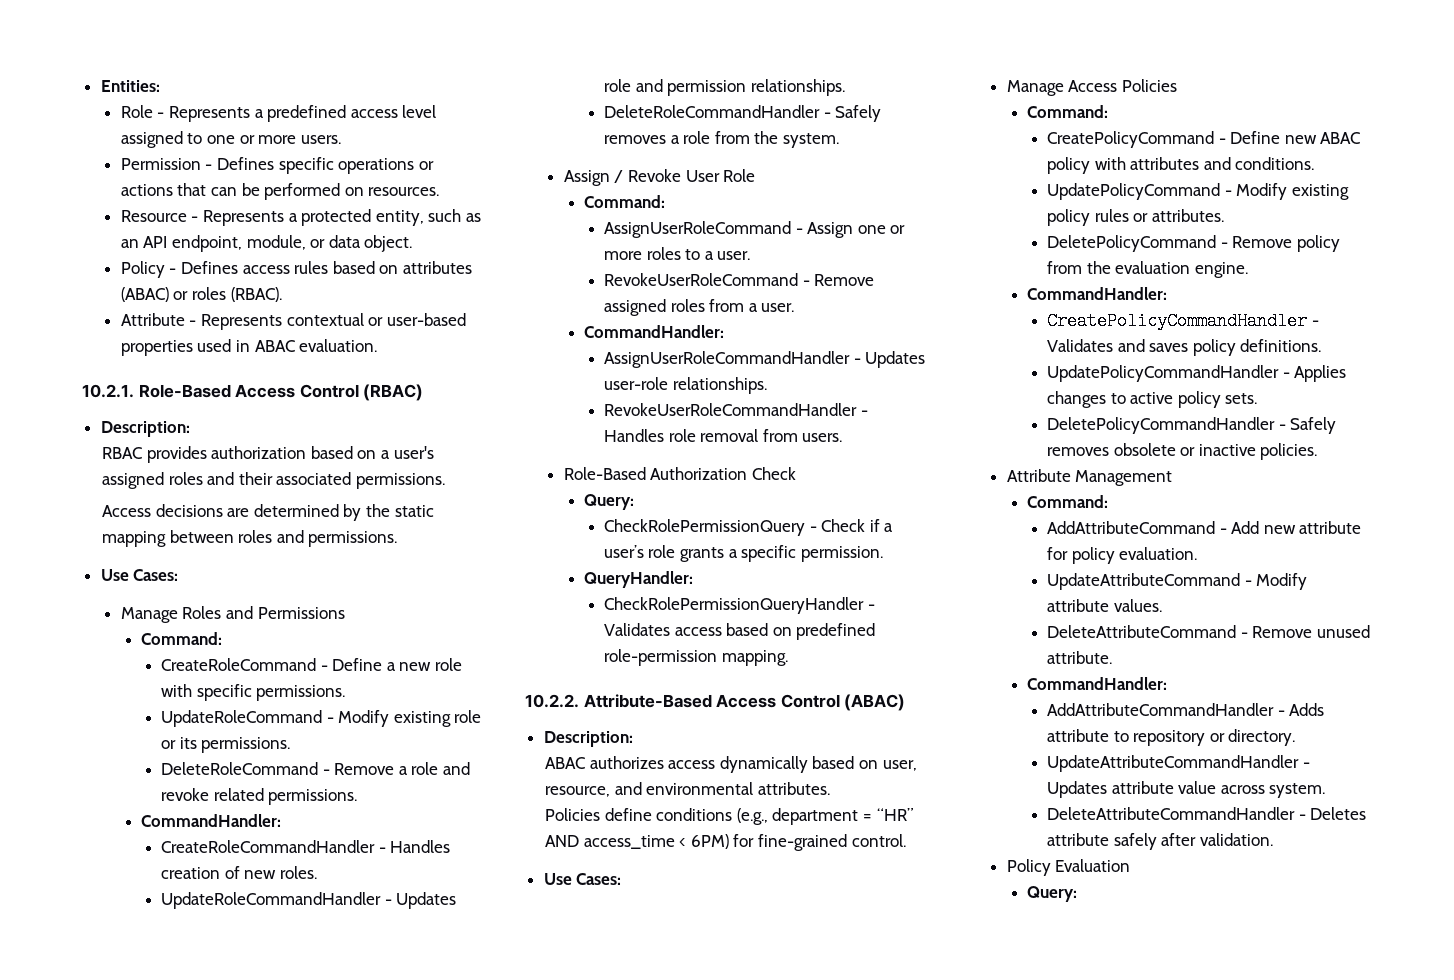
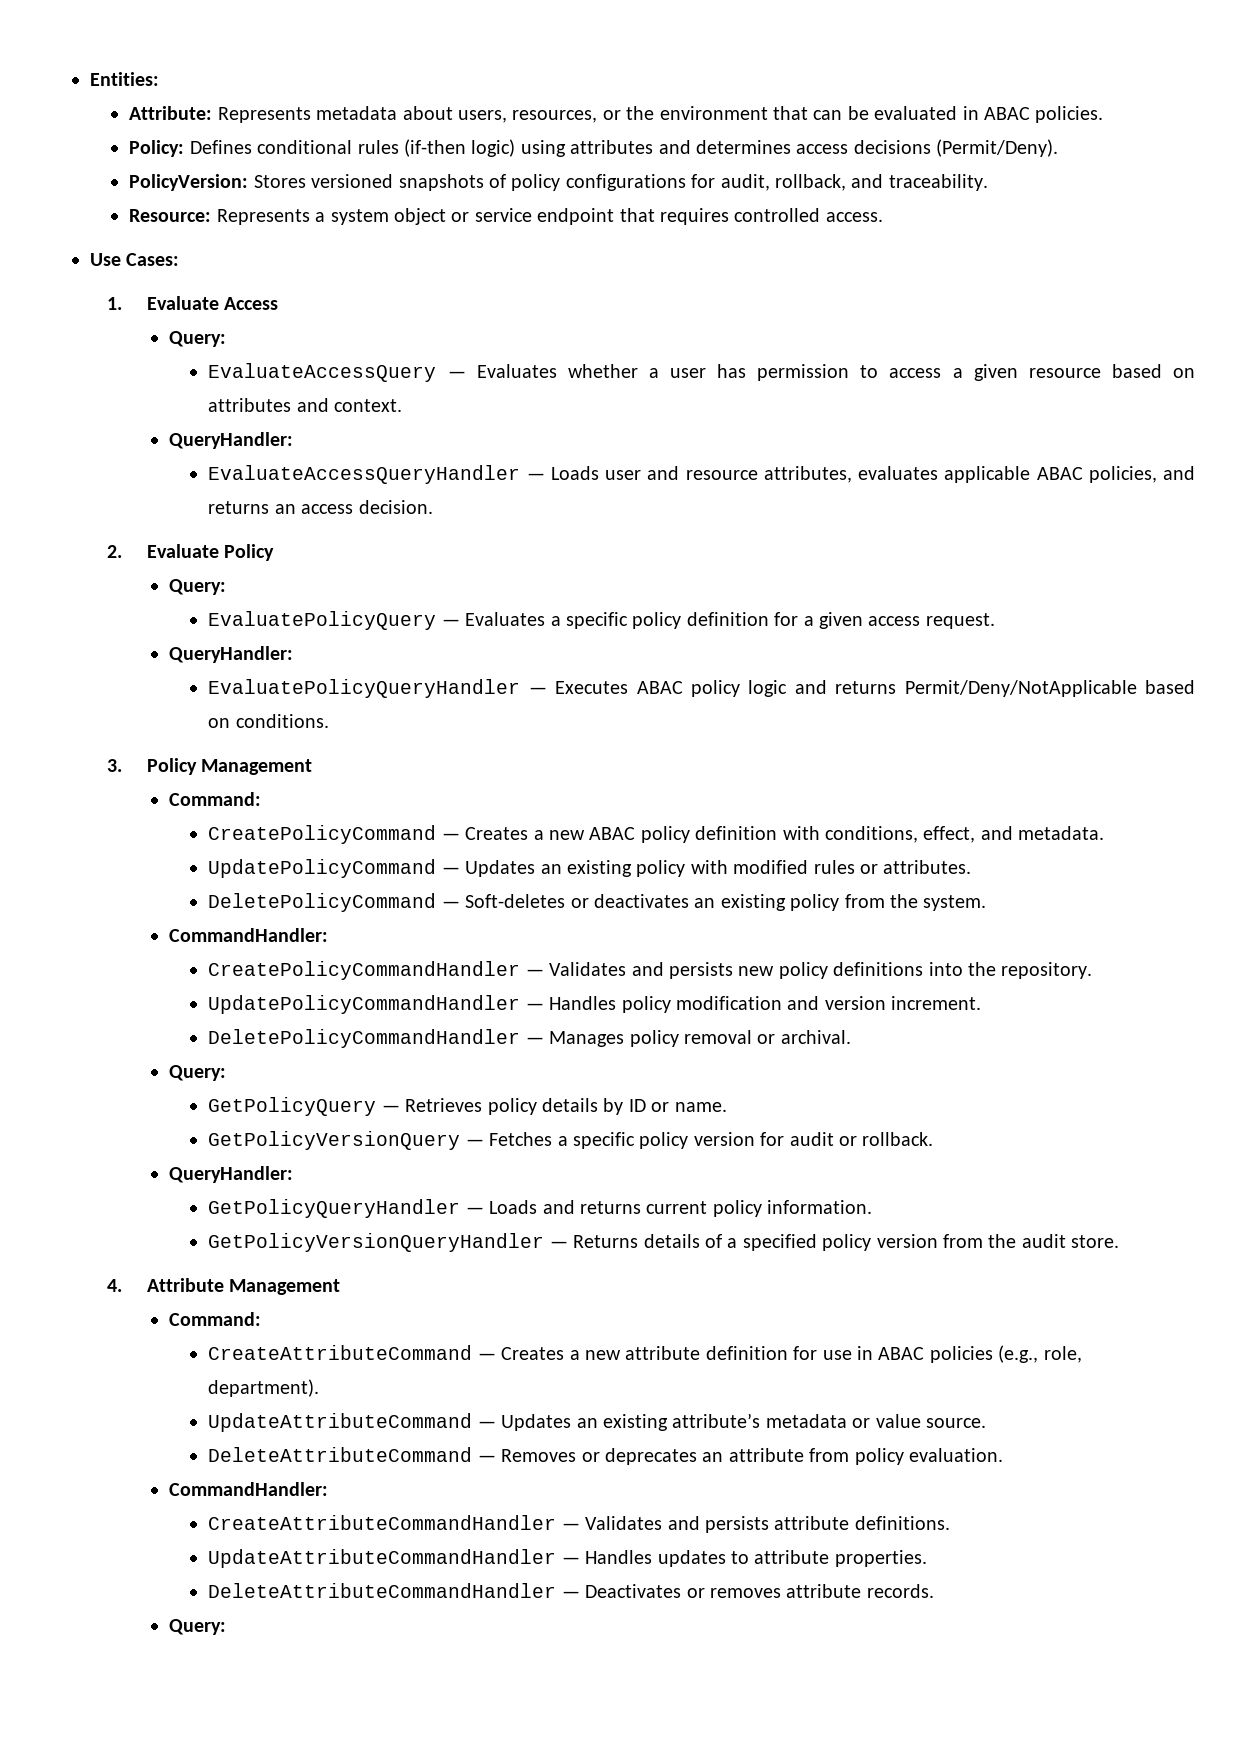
[120,105,437,122] [120,131,341,148] [120,157,434,174] [120,183,440,200] [120,209,481,226] [120,235,413,252] [120,261,472,278] [120,287,282,302] [120,313,466,330] [120,339,378,356] [82,384,424,401] [100,421,190,437] [102,446,434,463] [102,472,446,489] [102,504,434,521] [102,530,398,547] [100,569,179,581] [120,606,345,623] [140,632,222,645] [160,658,462,671] [160,684,346,701] [160,710,482,727] [160,737,291,753] [160,762,470,775] [160,788,358,805] [140,814,281,827] [160,840,451,853] [160,866,317,879] [160,892,457,909] [603,79,845,96] [603,105,882,122] [603,131,839,148] [563,169,756,186] [583,195,665,208] [603,221,906,238] [603,247,751,260] [603,273,875,286] [603,299,795,316] [583,325,724,338] [603,351,926,368] [603,377,767,394] [603,403,868,416] [603,429,843,442] [563,467,796,480] [583,494,634,510] [603,519,894,536] [603,545,883,562] [583,571,693,588] [603,597,875,614] [603,623,876,640] [603,649,788,666] [525,694,906,711] [543,731,633,747] [545,756,917,773] [545,782,830,797] [545,808,913,825] [545,834,906,851] [543,873,622,885] [1006,79,1177,96] [1026,105,1108,118] [1046,131,1361,148] [1046,157,1315,174] [1046,183,1349,200] [1046,209,1224,226] [1046,235,1293,252] Role - Represents a predefined access level assigned to one or more users. // Permission - Defines specific operations or actions that can be performed on resources. // Resource - Represents a protected entity, such as an API endpoint, module, or data object. // Policy - Defines access rules based on attributes (ABAC) or roles (RBAC). // Attribute - Represents contextual or user-based properties used in ABAC evaluation. // 10.2.1. Role-Based Access Control (RBAC) // Description: // RBAC provides authorization based on a user's assigned roles and their associated permissions. // Access decisions are determined by the static mapping between roles and permissions. // Use Cases: // Manage Roles and Permissions // Command: // CreateRoleCommand - Define a new role with specific permissions. // UpdateRoleCommand - Modify existing role or its permissions. // DeleteRoleCommand - Remove a role and revoke related permissions. // CommandHandler: // CreateRoleCommandHandler - Handles creation of new roles. // UpdateRoleCommandHandler - Updates role and permission relationships. // DeleteRoleCommandHandler - Safely removes a role from the system. // Assign / Revoke User Role // Command: // AssignUserRoleCommand - Assign one or more roles to a user. // RevokeUserRoleCommand - Remove assigned roles from a user. // CommandHandler: // AssignUserRoleCommandHandler - Updates user-role relationships. // RevokeUserRoleCommandHandler - Handles role removal from users. // Role-Based Authorization Check // Query: // CheckRolePermissionQuery - Check if a user’s role grants a specific permission. // QueryHandler: // CheckRolePermissionQueryHandler - Validates access based on predefined role-permission mapping. // 10.2.2. Attribute-Based Access Control (ABAC) // Description: // ABAC authorizes access dynamically based on user, resource, and environmental attributes. // Policies define conditions (e.g., department = “HR” AND access_time < 6PM) for fine-grained control. // Use Cases: // Manage Access Policies // Command: // CreatePolicyCommand - Define new ABAC policy with attributes and conditions. // UpdatePolicyCommand - Modify existing policy rules or attributes. // DeletePolicyCommand - Remove -> [129,106,1104,123] [129,139,1059,157] [129,174,988,191] [129,208,883,225] [90,253,180,266] [107,296,279,310] [168,331,226,347] [208,363,1196,382] [208,398,403,412] [168,432,293,449] [208,465,1195,484] [208,500,433,514] [107,544,275,561] [168,579,226,595] [208,611,995,630] [168,646,293,663] [208,679,1195,698] [208,714,329,728] [107,758,313,775] [168,792,261,806] [208,825,1105,844] [208,859,972,878] [208,893,786,912] Attribute: Represents metadata about users, resources, or the environment that can be evaluated in ABAC policies. // Policy: Defines conditional rules (if-then logic) using attributes and determines access decisions (Permit/Deny). // PolicyVersion: Stores versioned snapshots of policy configurations for audit, rollback, and traceability. // Resource: Represents a system object or service endpoint that requires controlled access. // Use Cases: // 1. Evaluate Access // Query: // EvaluateAccessQuery — Evaluates whether a user has permission to access a given resource based on attributes and context. // QueryHandler: // EvaluateAccessQueryHandler — Loads user and resource attributes, evaluates applicable ABAC policies, and returns an access decision. // 2. Evaluate Policy // Query: // EvaluatePolicyQuery — Evaluates a specific policy definition for a given access request. // QueryHandler: // EvaluatePolicyQueryHandler — Executes ABAC policy logic and returns Permit/Deny/NotApplicable based on conditions. // 3. Policy Management // Command: // CreatePolicyCommand — Creates a new ABAC policy definition with conditions, effect, and metadata. // UpdatePolicyCommand — Updates an existing policy with modified rules or attributes. // DeletePolicyCommand — Soft-deletes or deactivates an existing
[1115,261,1248,278] evaluation engine. -> [923,895,987,911] system.
[1311,320,1319,326] [1046,339,1322,356] [1046,365,1347,382] [1046,391,1258,408] [1046,417,1337,434] [1046,443,1318,460] [1006,469,1173,486] [1026,495,1108,508] [1046,521,1362,534] [1046,547,1198,564] [1046,573,1308,590] [1046,599,1162,612] [1046,625,1370,638] [1046,651,1112,664] [1026,677,1167,690] [1046,703,1325,716] [1046,729,1296,746] [1046,755,1310,772] [1046,781,1326,798] [1046,807,1367,820] [1046,833,1273,850] [1006,859,1131,876] - Validates and saves policy definitions. // UpdatePolicyCommandHandler - Applies changes to active policy sets. // DeletePolicyCommandHandler - Safely removes obsolete or inactive policies. // Attribute Management // Command: // AddAttributeCommand - Add new attribute for policy evaluation. // UpdateAttributeCommand - Modify attribute values. // DeleteAttributeCommand - Remove unused attribute. // CommandHandler: // AddAttributeCommandHandler - Adds attribute to repository or directory. // UpdateAttributeCommandHandler - Updates attribute value across system. // DeleteAttributeCommandHandler - Deletes attribute safely after validation. // Policy Evaluation -> [525,962,1093,979] [208,995,982,1014] [208,1029,851,1048] [168,1065,226,1081] [208,1097,727,1116] [208,1131,934,1150] [168,1166,293,1183] [208,1199,873,1218] [208,1233,1120,1252] [107,1278,341,1295] [168,1312,261,1326] [208,1345,1082,1363] [208,1379,320,1397] [208,1413,987,1432] [208,1447,1004,1465] [168,1482,328,1496] [208,1515,950,1533] [208,1549,927,1568] [208,1583,934,1598] — Validates and persists new policy definitions into the repository. // UpdatePolicyCommandHandler — Handles policy modification and version increment. // DeletePolicyCommandHandler — Manages policy removal or archival. // Query: // GetPolicyQuery — Retrieves policy details by ID or name. // GetPolicyVersionQuery — Fetches a specific policy version for audit or rollback. // QueryHandler: // GetPolicyQueryHandler — Loads and returns current policy information. // GetPolicyVersionQueryHandler — Returns details of a specified policy version from the audit store. // 4. Attribute Management // Command: // CreateAttributeCommand — Creates a new attribute definition for use in ABAC policies (e.g., role, department). // UpdateAttributeCommand — Updates an existing attribute’s metadata or value source. // DeleteAttributeCommand — Removes or deprecates an attribute from policy evaluation. // CommandHandler: // CreateAttributeCommandHandler — Validates and persists attribute definitions. // UpdateAttributeCommandHandler — Handles updates to attribute properties. // DeleteAttributeCommandHandler — Deactivates or removes attribute records.

